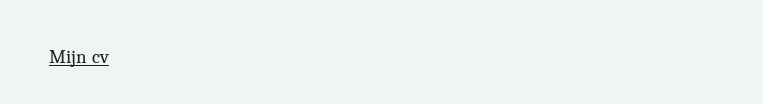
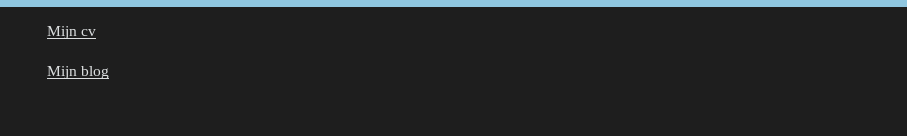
(111, 58) none -> [47,66,110,79] // Mijn blog

